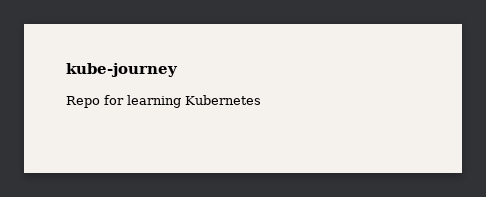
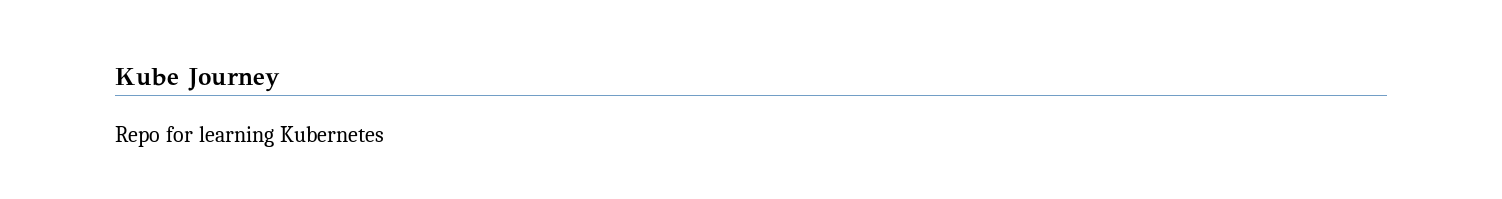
[66,63,178,77] kube-journey -> [115,68,280,92] Kube Journey

